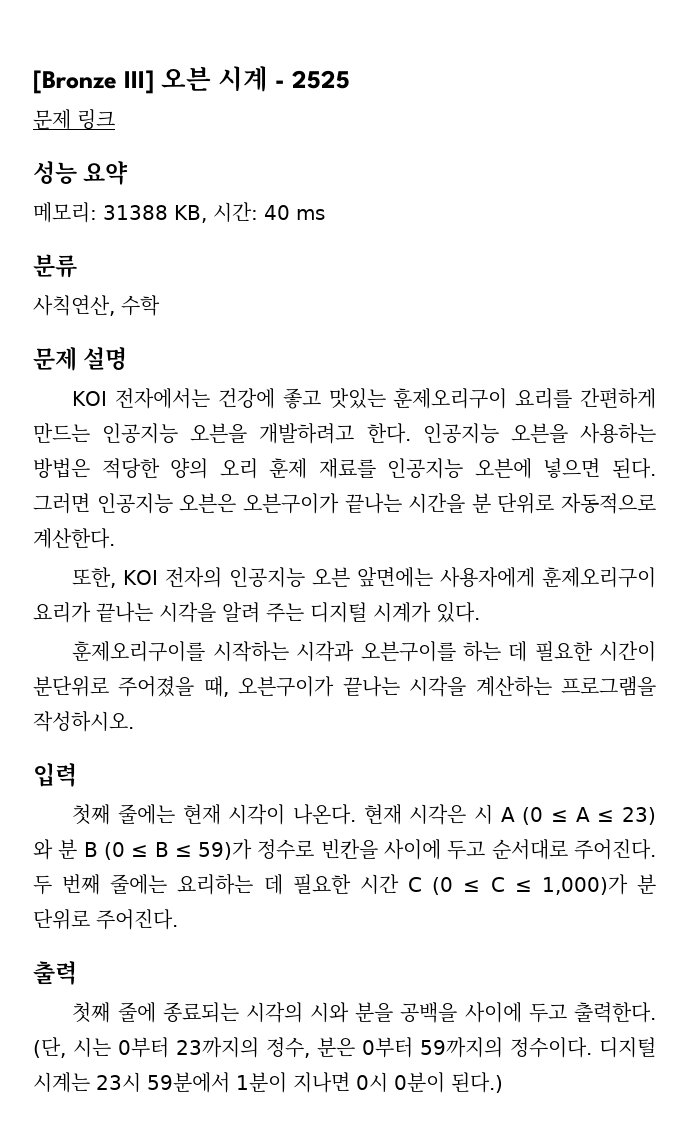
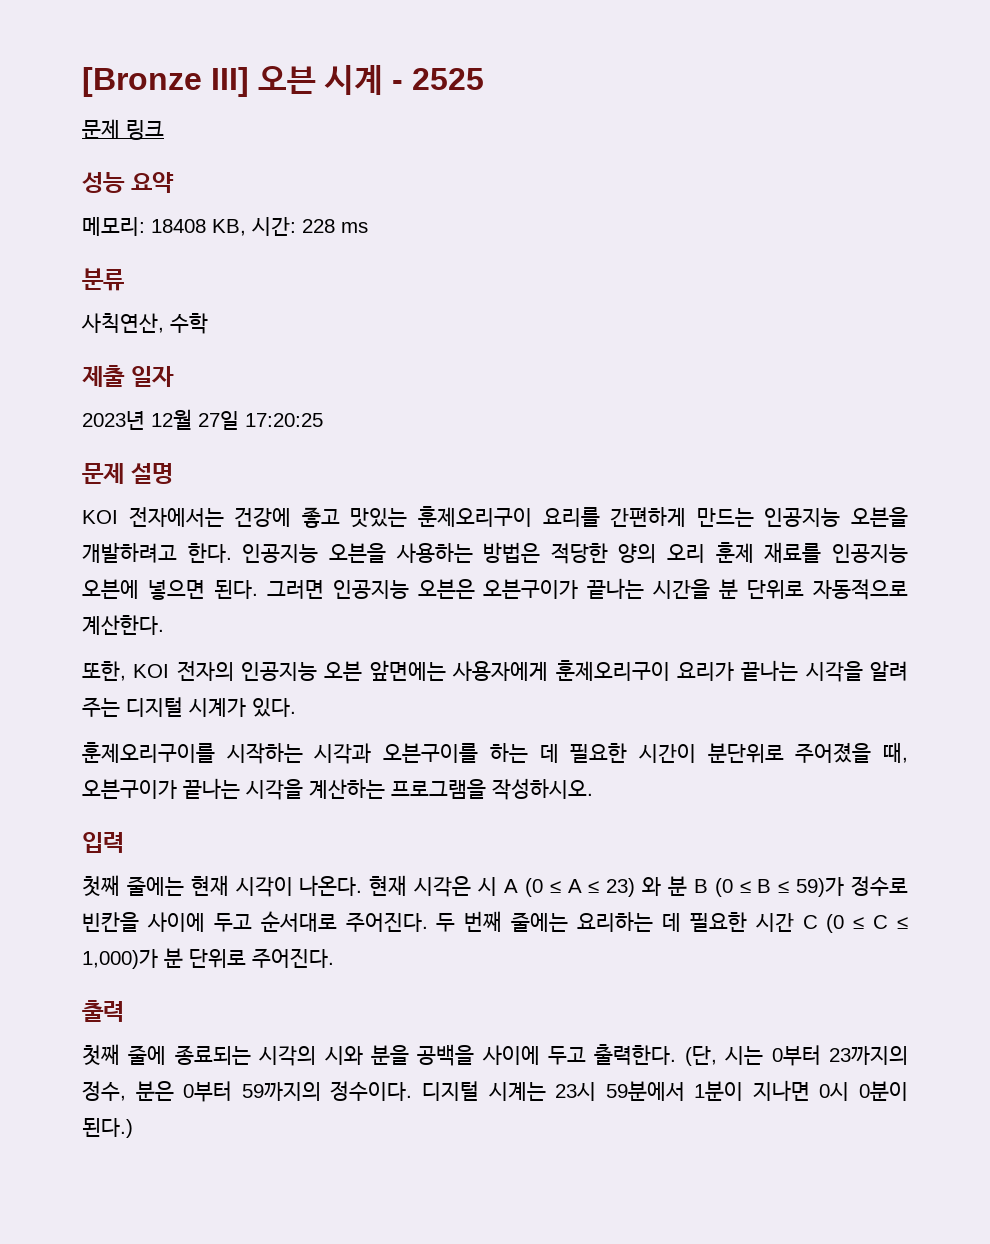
[103,205,168,220] 31388 -> [151,219,206,233] 18408
[264,205,290,220] 40 -> [302,219,335,233] 228
(160, 305) none -> [82,365,174,387] [82,409,323,430] // 제출 일자 // 2023년 12월 27일 17:20:25

